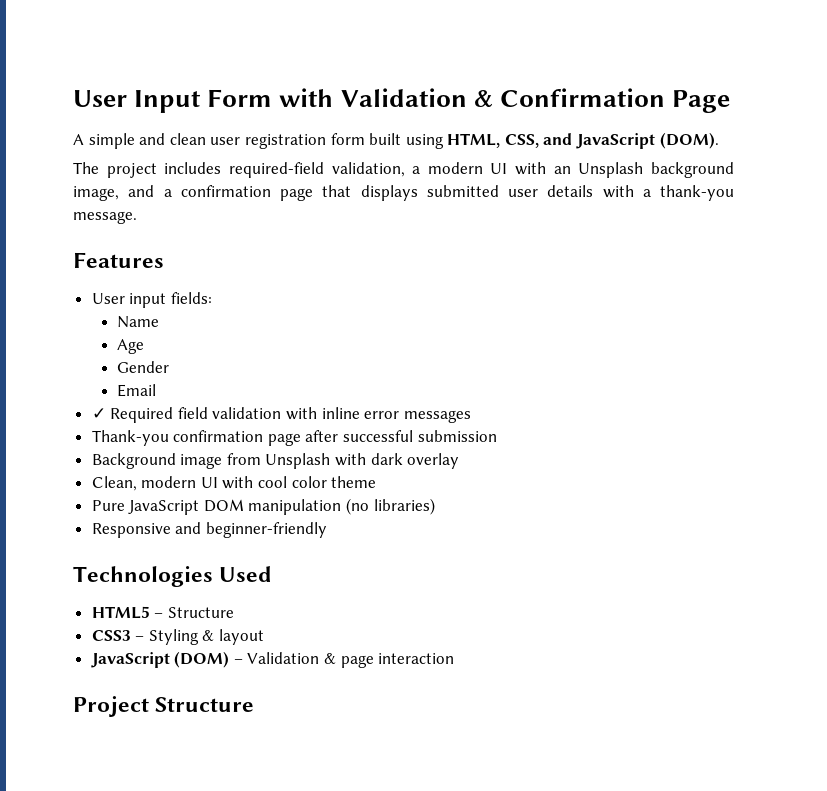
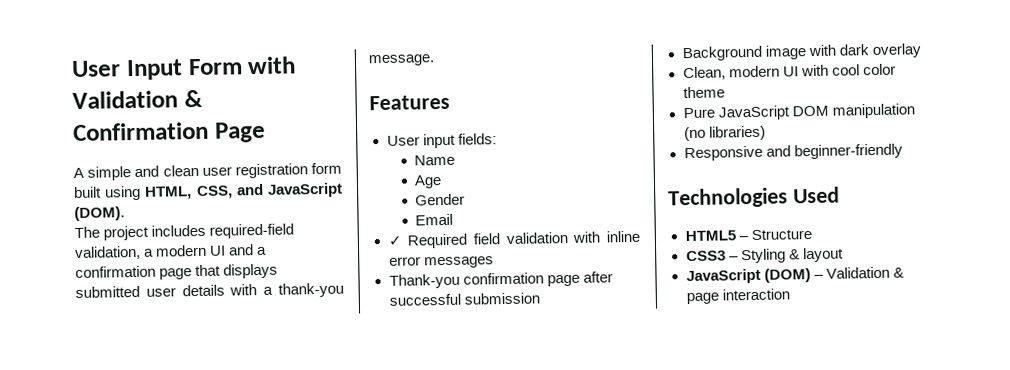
[515,162,734,178] [73,186,119,201] with an Unsplash background image, -> (227, 250) none
[226,453,331,469] from Unsplash -> (806, 52) none
[73,696,255,717] // Project Structure -> (790, 294) none

